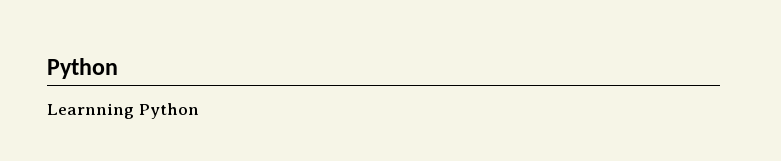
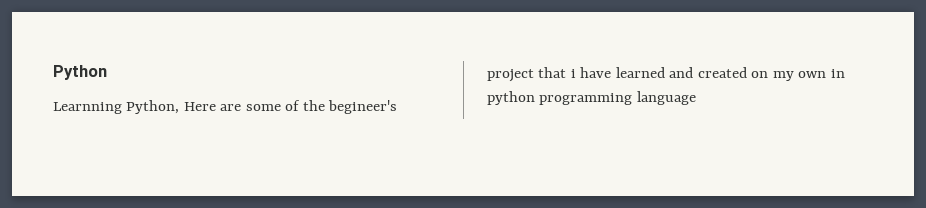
[138,103,199,119] Python -> [126,100,398,114] [487,67,845,82] [487,91,696,105] Python, Here are some of the begineer's project that i have learned and created on my own in python programming language

